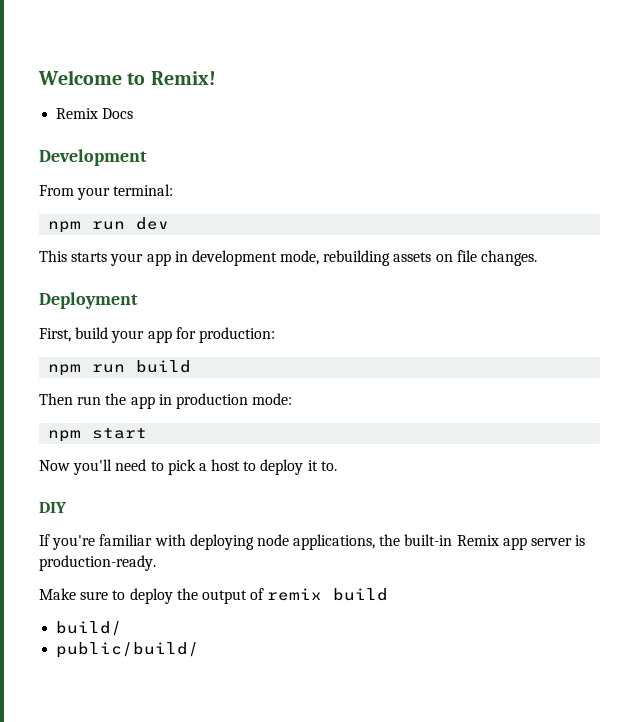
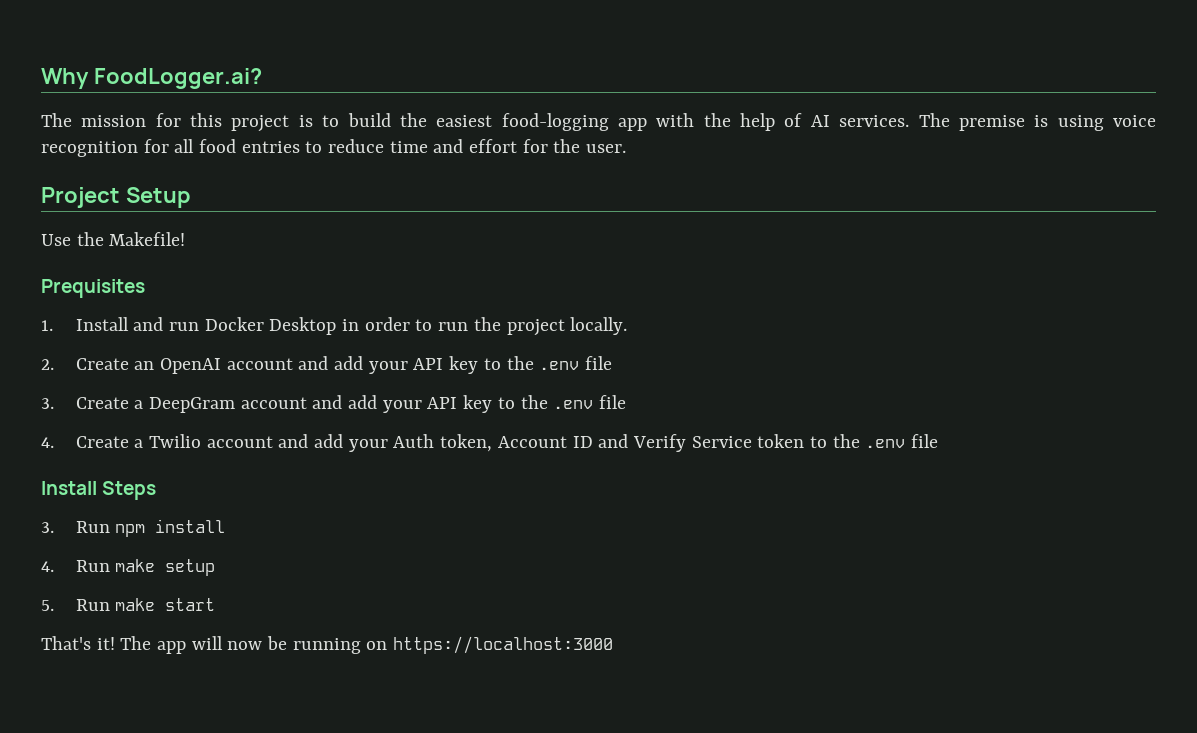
[38,70,216,85] [56,108,134,119] [39,149,147,166] [39,184,174,200] [48,217,170,233] [39,250,538,266] [39,292,138,309] [39,327,275,343] [48,360,192,376] [39,393,293,409] [48,428,148,442] [39,459,337,475] [39,502,67,513] [39,534,586,550] [39,555,156,571] [39,588,389,604] [56,621,123,636] [56,642,200,658] Welcome to Remix! // Remix Docs // Development // From your terminal: // npm run dev // This starts your app in development mode, rebuilding assets on file changes. // Deployment // First, build your app for production: // npm run build // Then run the app in production mode: // npm start // Now you'll need to pick a host to deploy it to. // DIY // If you're familiar with deploying node applications, the built-in Remix app server is production-ready. // Make sure to deploy the output of remix build // build/ // public/build/ -> [41,68,262,89] [41,113,1157,132] [41,139,627,157] [41,187,191,208] [41,232,186,246] [41,279,145,298] [41,317,628,336] [41,356,612,374] [41,395,626,413] [41,434,938,452] [41,481,157,500] [41,519,226,537] [41,559,216,576] [41,598,216,611] [41,636,614,654] Why FoodLogger.ai? // The mission for this project is to build the easiest food-logging app with the help of AI services. The premise is using voice recognition for all food entries to reduce time and effort for the user. // Project Setup // Use the Makefile! // Prequisites // 1. Install and run Docker Desktop in order to run the project locally. // 2. Create an OpenAI account and add your API key to the .env file // 3. Create a DeepGram account and add your API key to the .env file // 4. Create a Twilio account and add your Auth token, Account ID and Verify Service token to the .env file // Install Steps // 3. Run npm install // 4. Run make setup // 5. Run make start // That's it! The app will now be running on https://localhost:3000

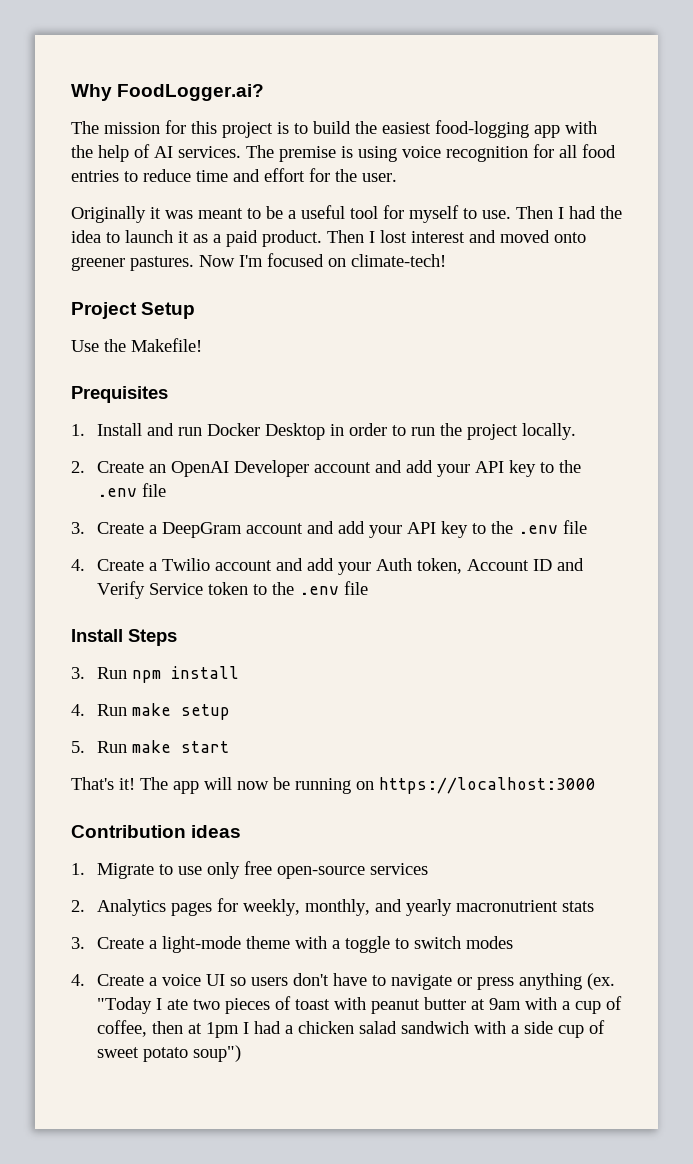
(627, 148) none -> [71,205,622,223] [71,230,586,247] [71,253,446,271] // Originally it was meant to be a useful tool for myself to use. Then I had the idea to launch it as a paid product. Then I lost interest and moved onto greener pastures. Now I'm focused on climate-tech!
(222, 366) none -> [234,460,310,477] Developer
(614, 645) none -> [71,825,242,838] [71,861,429,879] [71,898,595,916] [71,936,514,953] [71,973,616,990] [97,996,623,1014] [97,1020,606,1038] [97,1045,242,1062] // Contribution ideas // 1. Migrate to use only free open-source services // 2. Analytics pages for weekly, monthly, and yearly macronutrient stats // 3. Create a light-mode theme with a toggle to switch modes // 4. Create a voice UI so users don't have to navigate or press anything (ex. "Today I ate two pieces of toast with peanut butter at 9am with a cup of coffee, then at 1pm I had a chicken salad sandwich with a side cup of sweet potato soup")

